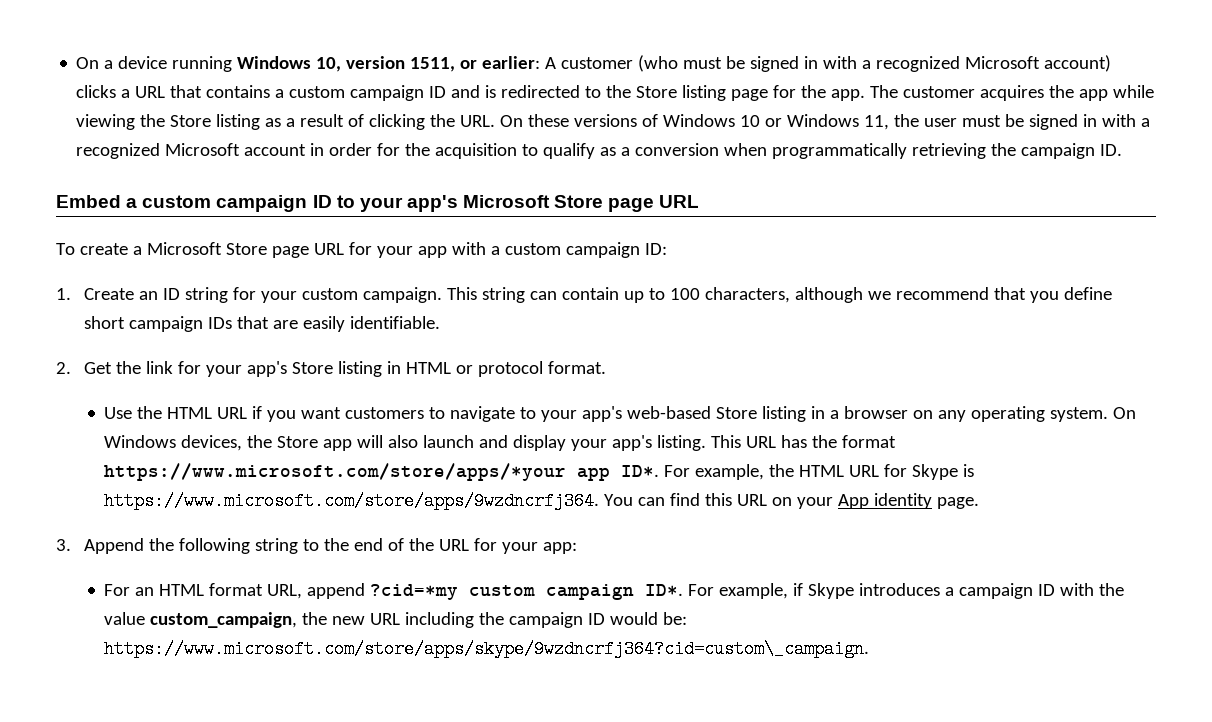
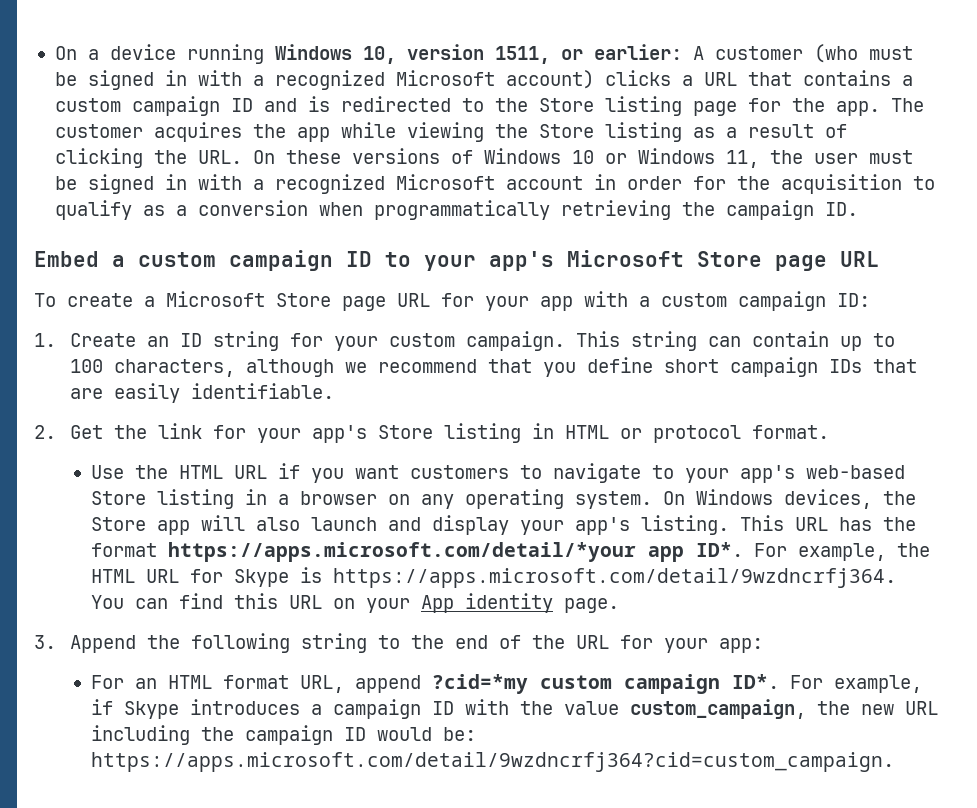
[104,463,567,481] https://www.microsoft.com/store/apps/*your -> [167,542,636,562] https://apps.microsoft.com/detail/*your
[104,492,600,510] https://www.microsoft.com/store/apps/9wzdncrfj364. -> [332,568,896,588] https://apps.microsoft.com/detail/9wzdncrfj364.
[104,640,870,658] https://www.microsoft.com/store/apps/skype/9wzdncrfj364?cid=custom\_campaign. -> [90,752,894,772] https://apps.microsoft.com/detail/9wzdncrfj364?cid=custom_campaign.

